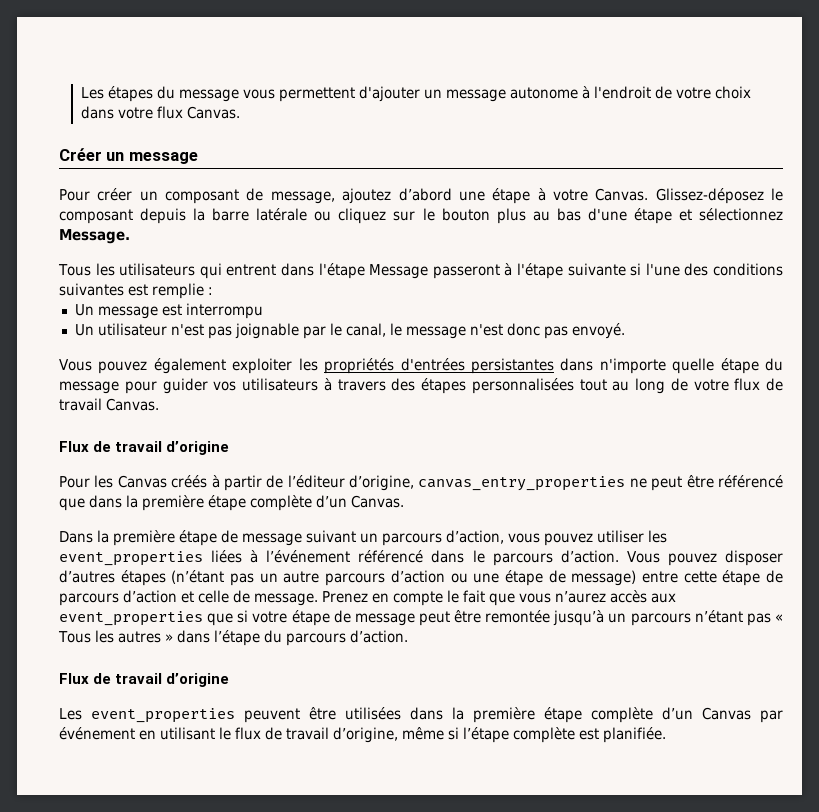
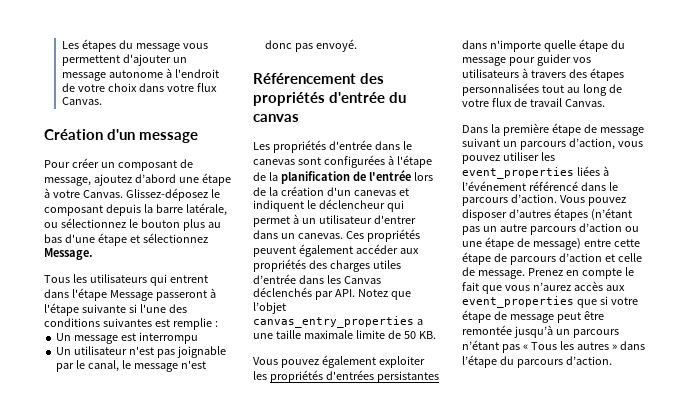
[59,148,125,161] Créer un -> [44,129,136,140] Création d'un
[256,208,416,224] latérale ou cliquez sur -> [185,203,227,216] [44,218,126,228] latérale, ou sélectionnez
(625, 331) none -> [253,73,385,84] [253,92,407,106] [253,114,299,122] [253,140,412,153] [253,155,432,168] [253,170,433,184] [253,186,409,196] [253,199,404,212] [253,214,416,227] [253,229,420,242] [253,244,419,257] [253,259,401,272] [253,274,381,284] [253,287,411,300] [253,302,286,314] [253,316,423,328] [253,330,436,339] // Référencement des propriétés d'entrée du canvas // Les propriétés d'entrée dans le canevas sont configurées à l'étape de la planification de l'entrée lors de la création d'un canevas et indiquent le déclencheur qui permet à un utilisateur d'entrer dans un canevas. Ces propriétés peuvent également accéder aux propriétés des charges utiles d’entrée dans les Canvas déclenchés par API. Notez que l’objet canvas_entry_properties a une taille maximale limite de 50 KB.
[59,441,230,455] [59,475,783,491] [59,495,404,511] // Flux de travail d’origine // Pour les Canvas créés à partir de l’éditeur d’origine, canvas_entry_properties ne peut être référencé que dans la première étape complète d’un Canvas. -> (605, 103) none
[59,673,230,687] [59,707,783,723] [59,727,666,743] // Flux de travail d’origine // Les event_properties peuvent être utilisées dans la première étape complète d’un Canvas par événement en utilisant le flux de travail d’origine, même si l’étape complète est planifiée. -> (612, 360) none

